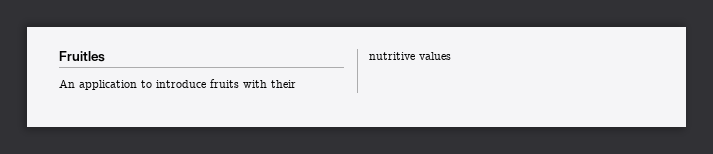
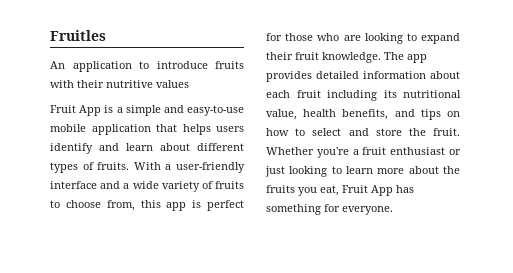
(451, 56) none -> [50,105,244,116] [50,124,244,135] [50,143,244,154] [50,162,245,173] [50,181,244,192] [50,200,244,211] [266,33,460,44] [266,52,427,63] [266,71,460,82] [266,90,461,101] [266,109,460,120] [266,128,460,136] [266,147,461,158] [265,166,460,177] [266,185,414,196] [266,204,393,215] // Fruit App is a simple and easy-to-use mobile application that helps users identify and learn about different types of fruits. With a user-friendly interface and a wide variety of fruits to choose from, this app is perfect for those who are looking to expand their fruit knowledge. The app provides detailed information about each fruit including its nutritional value, health benefits, and tips on how to select and store the fruit. Whether you're a fruit enthusiast or just looking to learn more about the fruits you eat, Fruit App has something for everyone.

